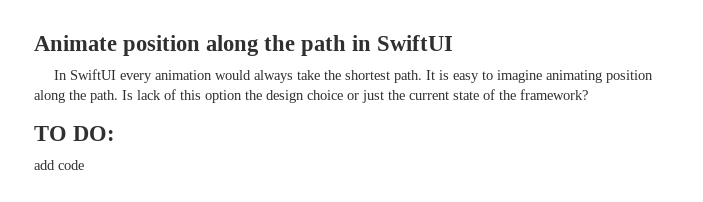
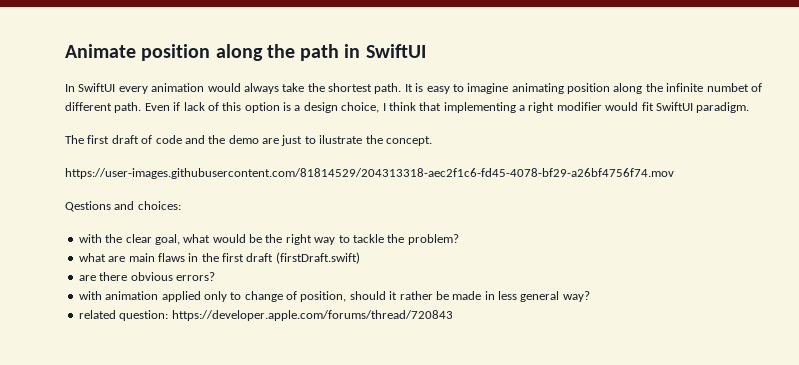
[90,89,588,103] [34,126,116,141] [34,160,84,170] path. Is lack of this option the design choice or just the current state of the framework? // TO DO: // add code -> [666,83,762,92] [65,102,750,113] [65,135,432,146] [65,168,674,179] [65,201,181,212] [78,234,459,245] [78,252,360,264] [78,272,215,281] [78,291,590,302] [78,310,453,321] infinite numbet of different path. Even if lack of this option is a design choice, I think that implementing a right modifier would fit SwiftUI paradigm. // The first draft of code and the demo are just to ilustrate the concept. // https://user-images.githubusercontent.com/81814529/204313318-aec2f1c6-fd45-4078-bf29-a26bf4756f74.mov // Qestions and choices: // with the clear goal, what would be the right way to tackle the problem? // what are main flaws in the first draft (firstDraft.swift) // are there obvious errors? // with animation applied only to change of position, should it rather be made in less general way? // related question: https://developer.apple.com/forums/thread/720843

